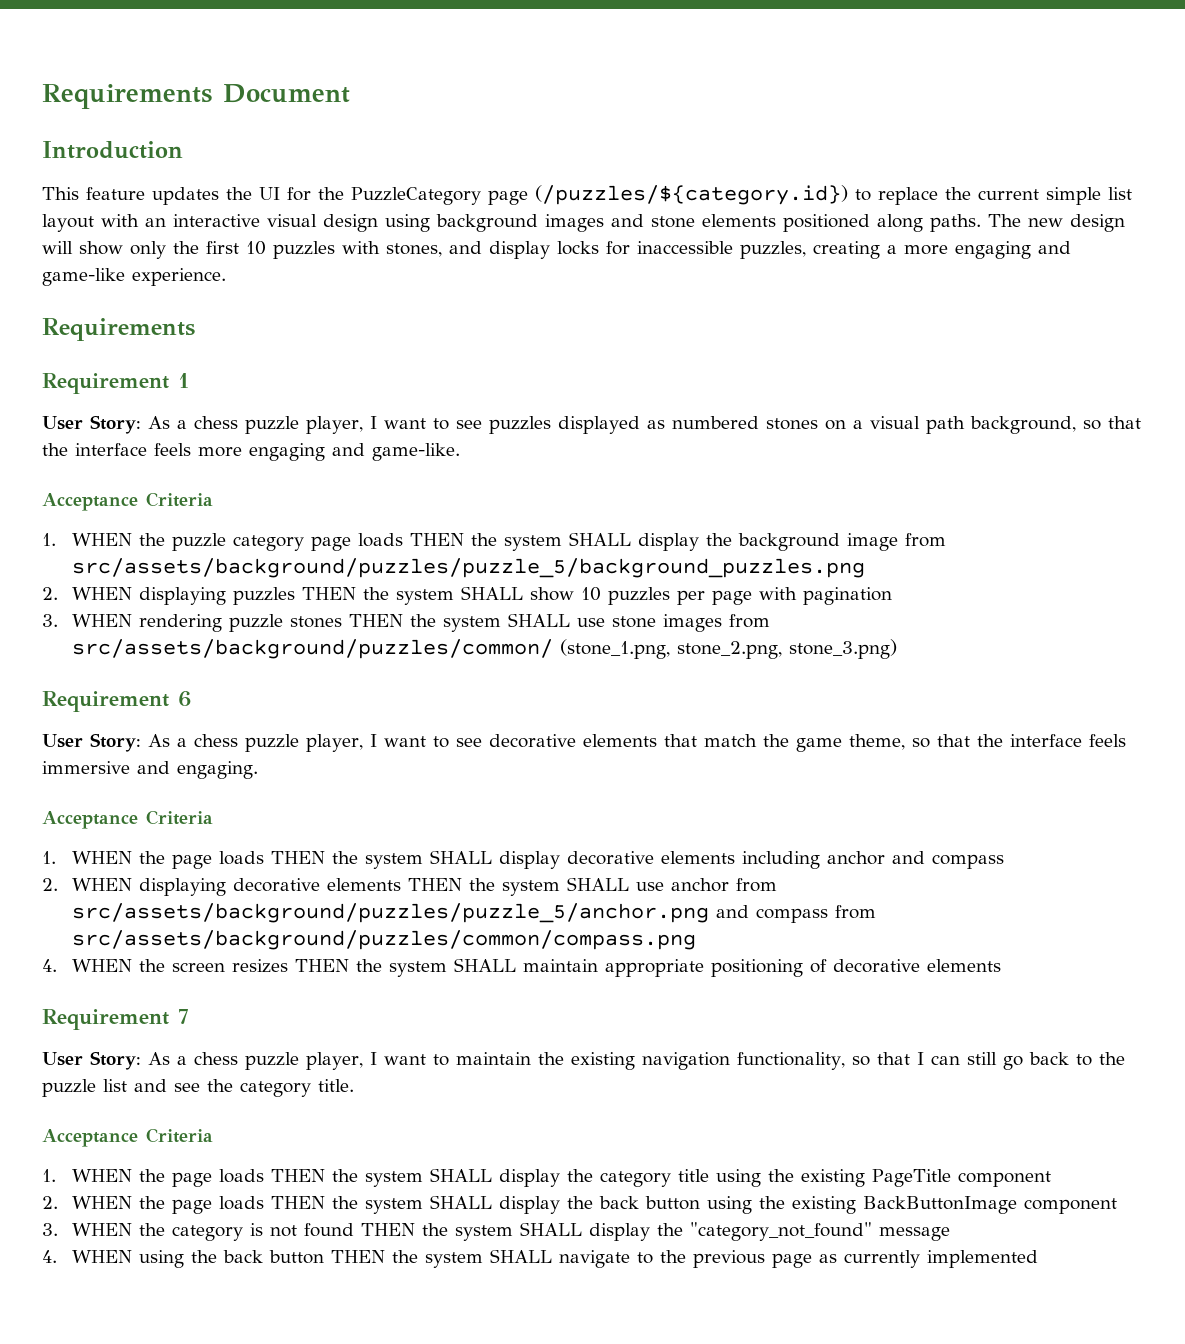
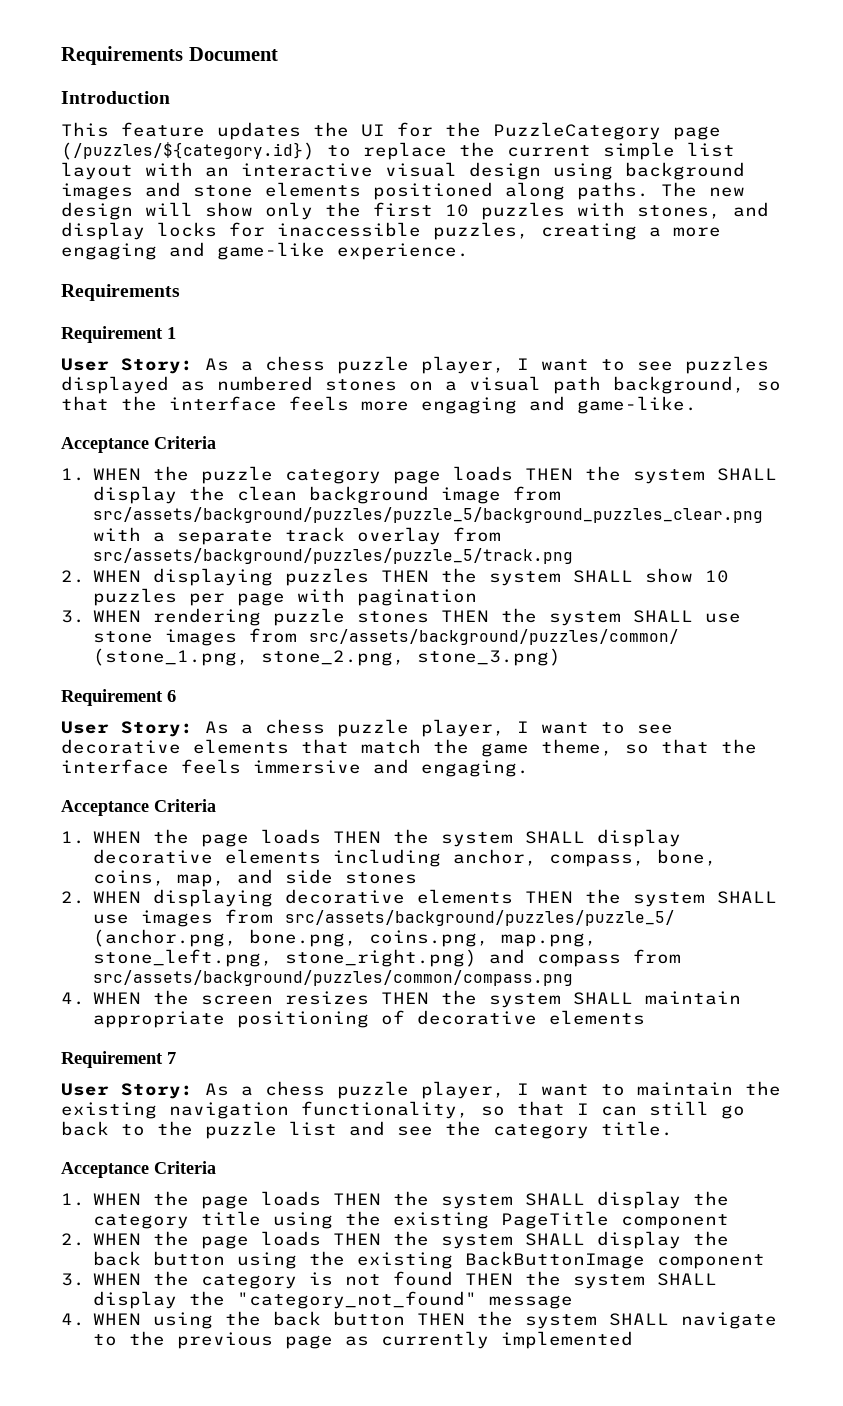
(732, 539) none -> [237,486,298,501] clean
[71,558,865,578] src/assets/background/puzzles/puzzle_5/background_puzzles.png -> [93,507,764,523] [93,527,502,545] [93,548,574,564] src/assets/background/puzzles/puzzle_5/background_puzzles_clear.png with a separate track overlay from src/assets/background/puzzles/puzzle_5/track.png
[826,851,1004,869] anchor and compass -> [453,849,718,867] [93,869,418,887] anchor, compass, bone, coins, map, and side stones
[670,878,777,892] [71,903,709,923] anchor from src/assets/background/puzzles/puzzle_5/anchor.png -> [141,909,676,927] [93,929,598,947] [93,949,478,967] images from src/assets/background/puzzles/puzzle_5/ (anchor.png, bone.png, coins.png, map.png, stone_left.png, stone_right.png)

